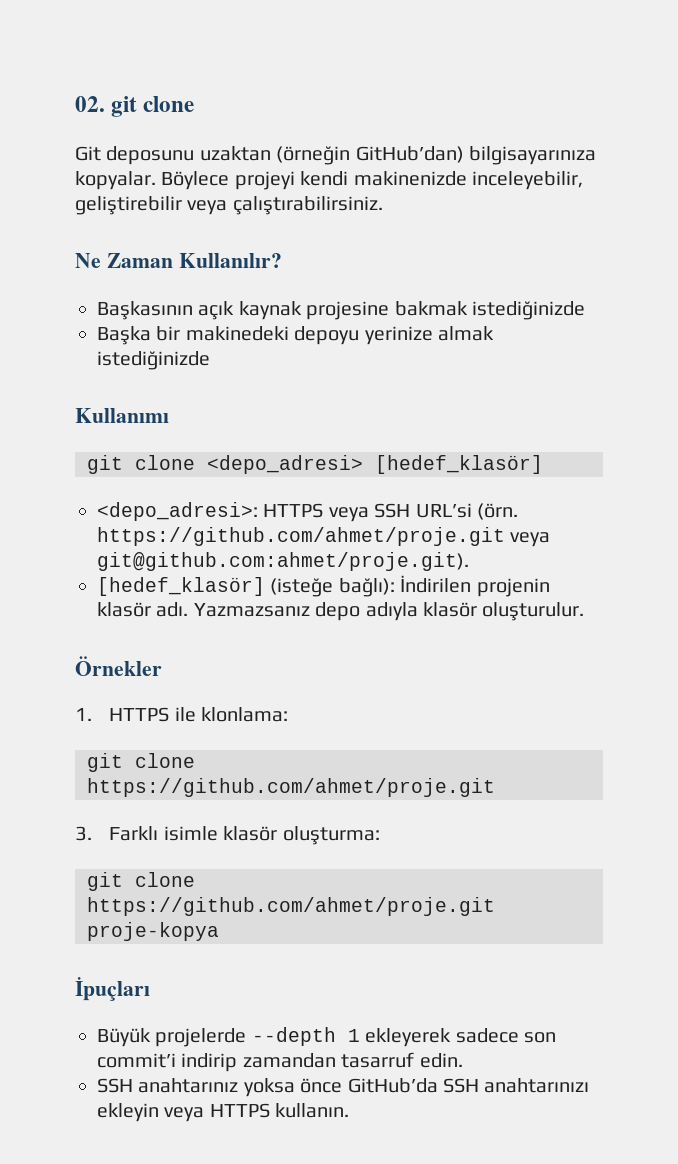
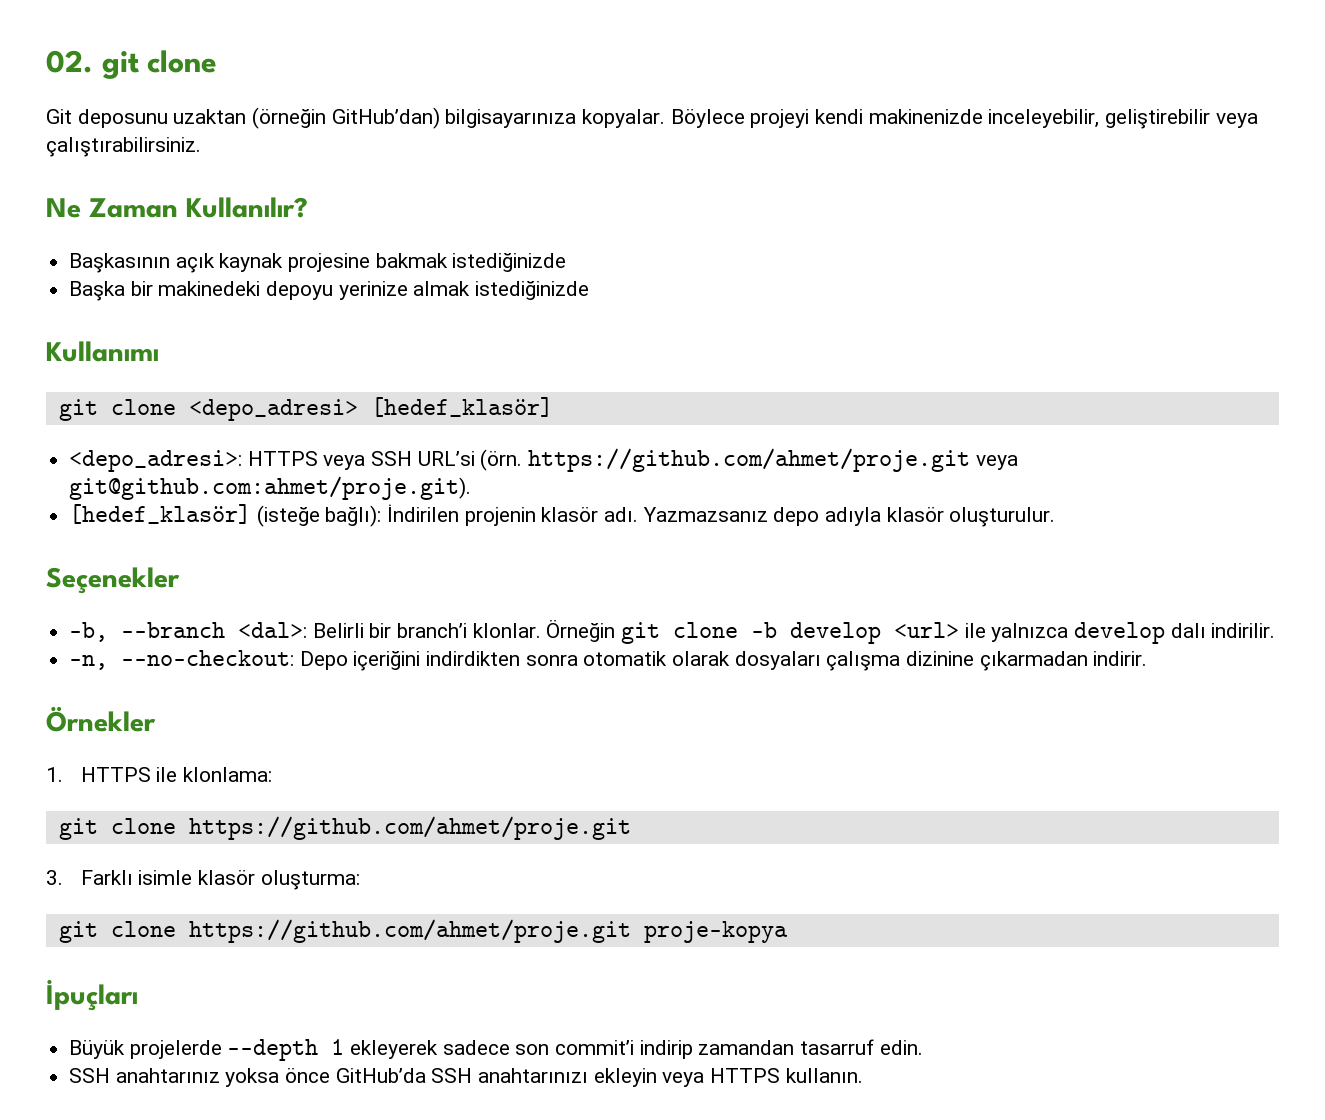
(585, 611) none -> [46,567,180,594] [69,620,1276,644] [69,650,1148,671] // Seçenekler // -b, --branch <dal>: Belirli bir branch’i klonlar. Örneğin git clone -b develop <url> ile yalnızca develop dalı indirilir. // -n, --no-checkout: Depo içeriğini indirdikten sonra otomatik olarak dosyaları çalışma dizinine çıkarmadan indirir.

